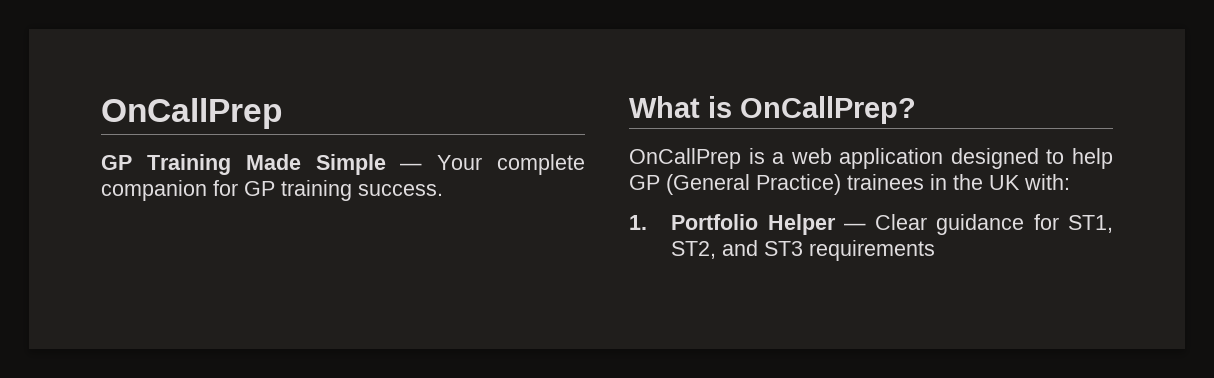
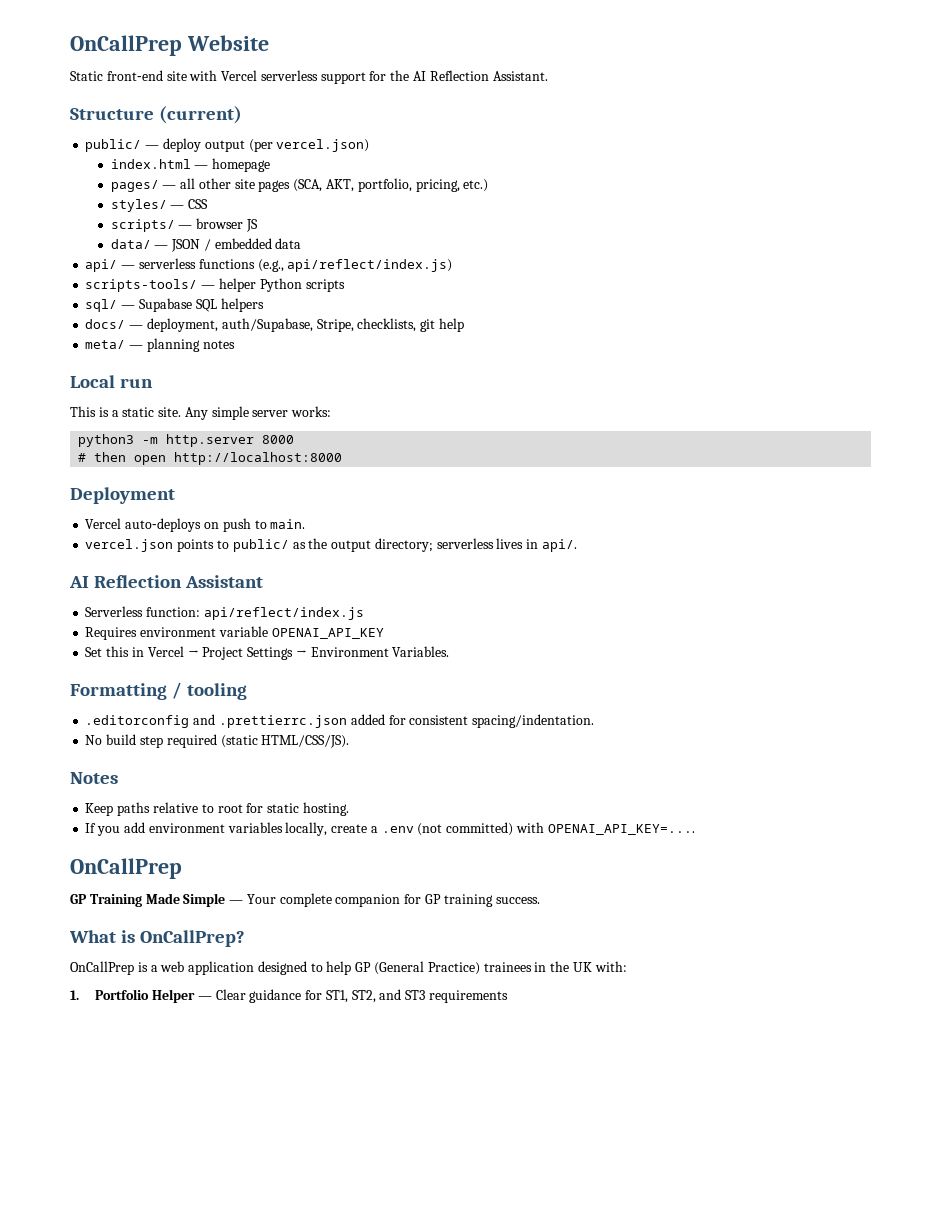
[101,98,282,129] OnCallPrep -> [70,35,269,56] [70,70,548,84] [70,106,243,124] [85,138,370,152] [110,158,271,172] [110,178,489,192] [110,199,209,212] [110,218,258,232] [110,238,302,252] [85,258,453,272] [85,278,345,292] [85,298,264,312] [85,318,464,332] [85,338,235,352] [70,375,154,388] [70,406,332,420] [78,434,295,447] [78,452,343,465] [70,487,175,504] [85,518,306,532] [85,538,577,552] [69,575,264,588] [85,606,364,620] [85,626,384,640] [85,646,450,660] [70,682,248,700] [85,714,595,728] [85,734,350,748] [70,772,118,784] [85,802,349,816] [85,822,695,836] [70,858,182,879] OnCallPrep Website // Static front‑end site with Vercel serverless support for the AI Reflection Assistant. // Structure (current) // public/ — deploy output (per vercel.json) // index.html — homepage // pages/ — all other site pages (SCA, AKT, portfolio, pricing, etc.) // styles/ — CSS // scripts/ — browser JS // data/ — JSON / embedded data // api/ — serverless functions (e.g., api/reflect/index.js) // scripts-tools/ — helper Python scripts // sql/ — Supabase SQL helpers // docs/ — deployment, auth/Supabase, Stripe, checklists, git help // meta/ — planning notes // Local run // This is a static site. Any simple server works: // python3 -m http.server 8000 // # then open http://localhost:8000 // Deployment // Vercel auto‑deploys on push to main. // vercel.json points to public/ as the output directory; serverless lives in api/. // AI Reflection Assistant // Serverless function: api/reflect/index.js // Requires environment variable OPENAI_API_KEY // Set this in Vercel → Project Settings → Environment Variables. // Formatting / tooling // .editorconfig and .prettierrc.json added for consistent spacing/indentation. // No build step required (static HTML/CSS/JS). // Notes // Keep paths relative to root for static hosting. // If you add environment variables locally, create a .env (not committed) with OPENAI_API_KEY=.... // OnCallPrep

